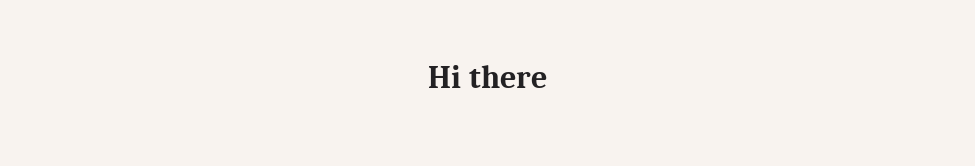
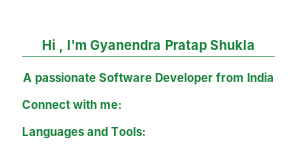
[469,65,548,88] there -> [59,40,256,53] [22,72,275,85] [22,99,123,109] [22,127,147,139] , I'm Gyanendra Pratap Shukla // A passionate Software Developer from India // Connect with me: // Languages and Tools:

